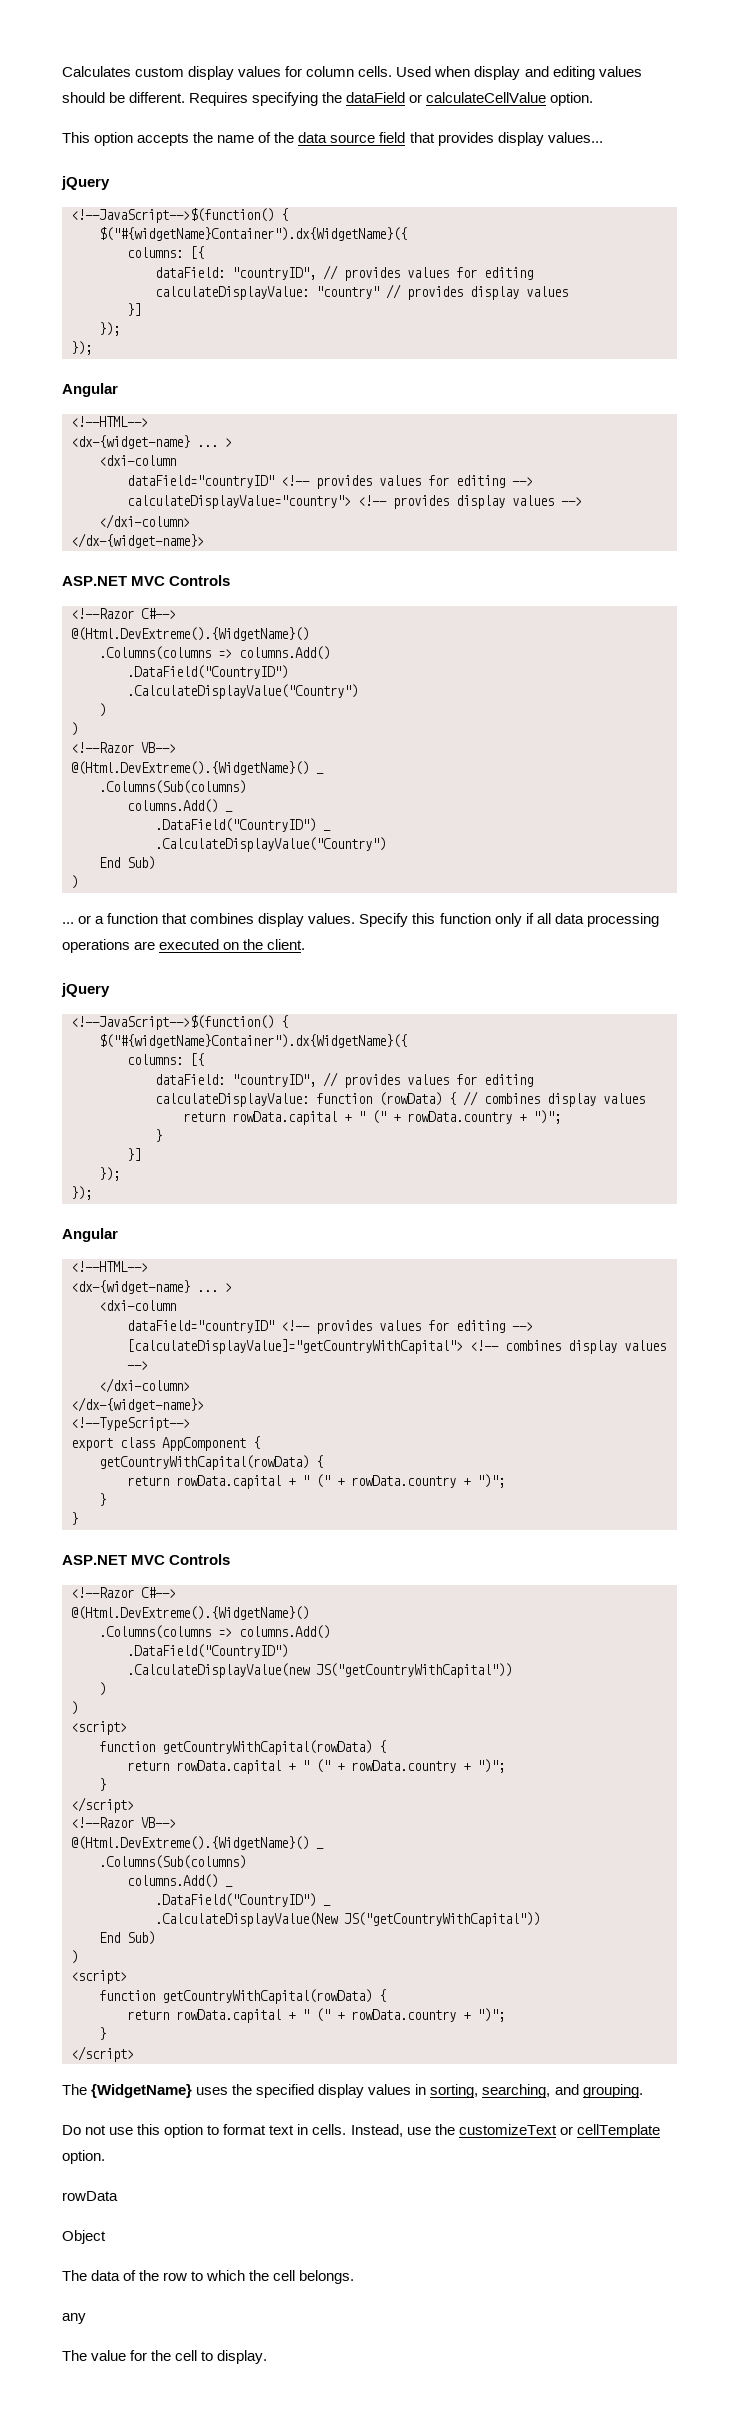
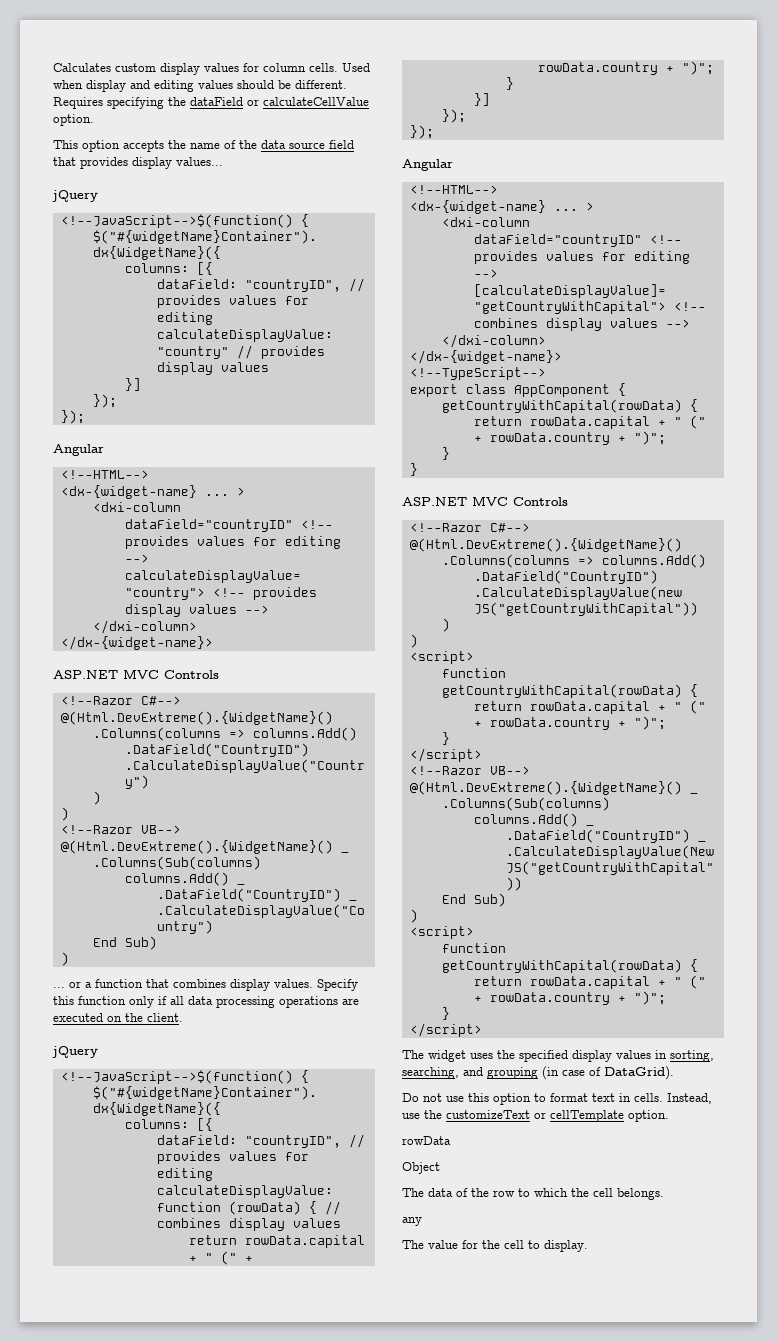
[91,2084,193,2098] {WidgetName} -> [428,1050,466,1062] widget
[582,2084,643,2098] grouping. -> [487,1066,674,1080] grouping (in case of DataGrid).

